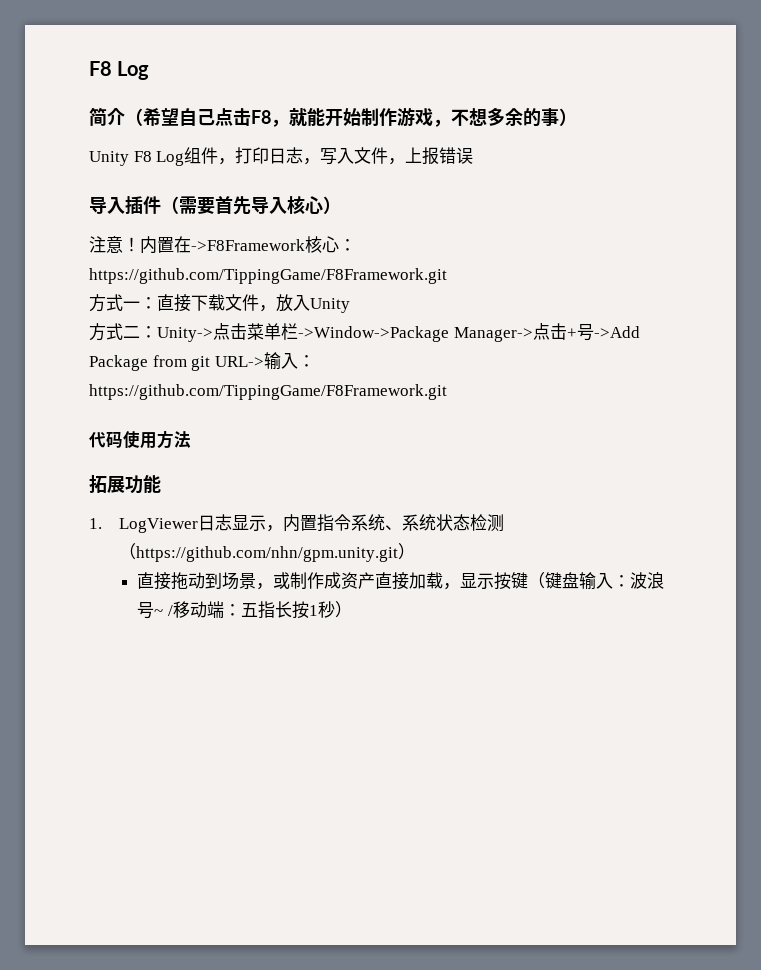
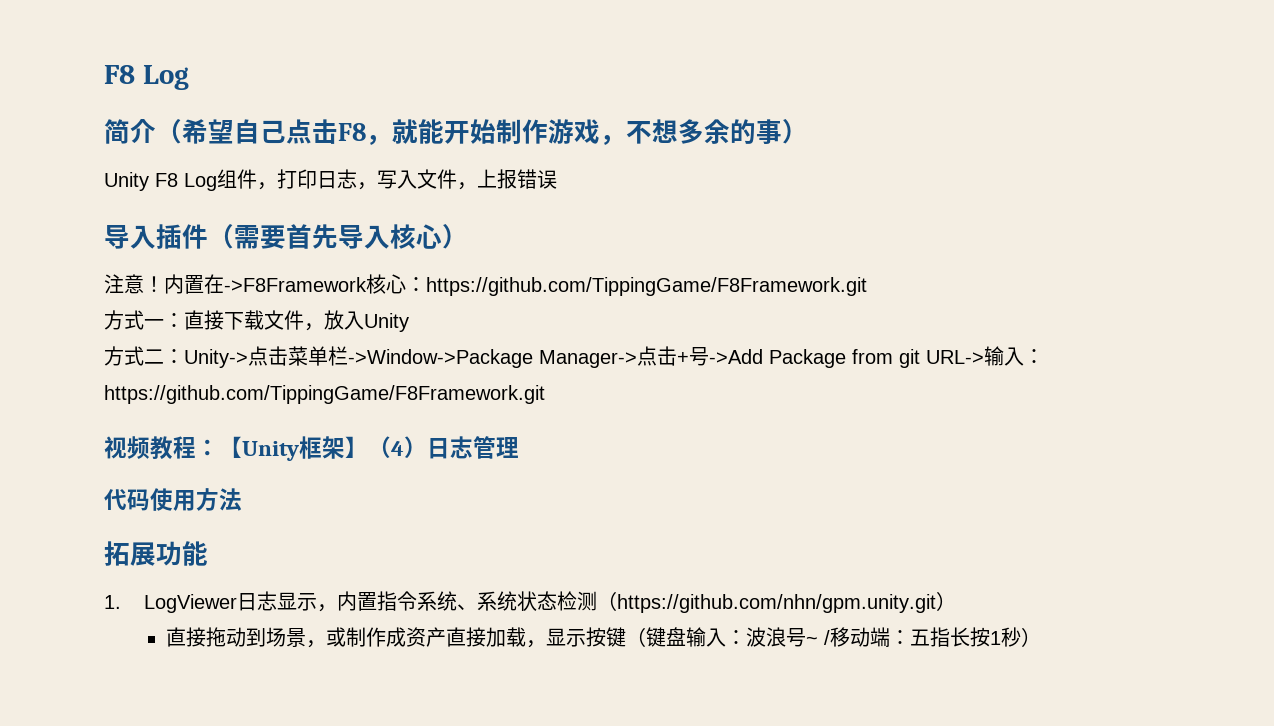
(447, 392) none -> [104,436,519,461] // 视频教程：【Unity框架】（4）日志管理

